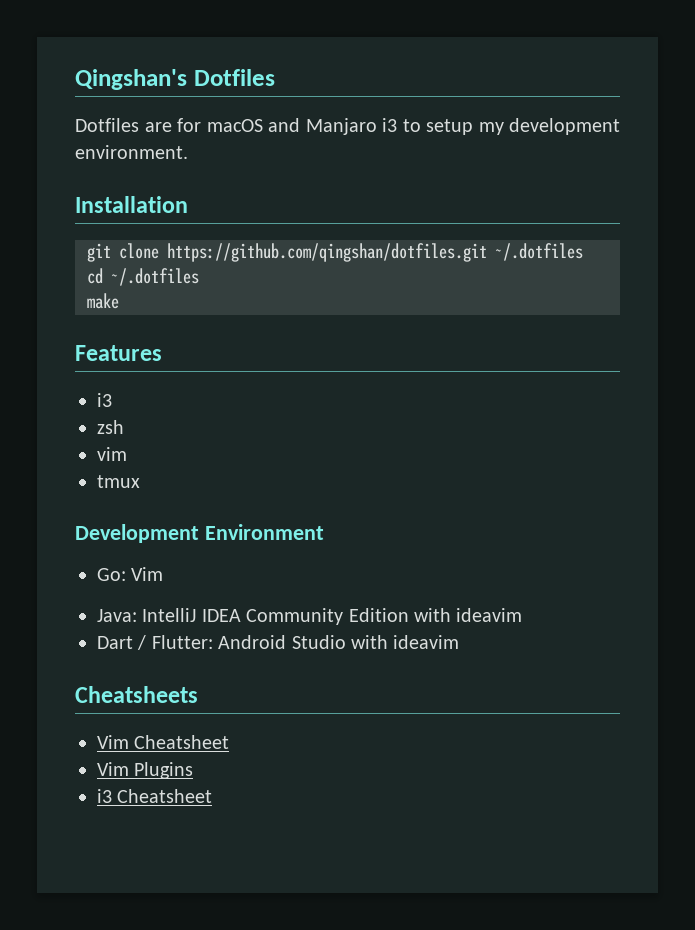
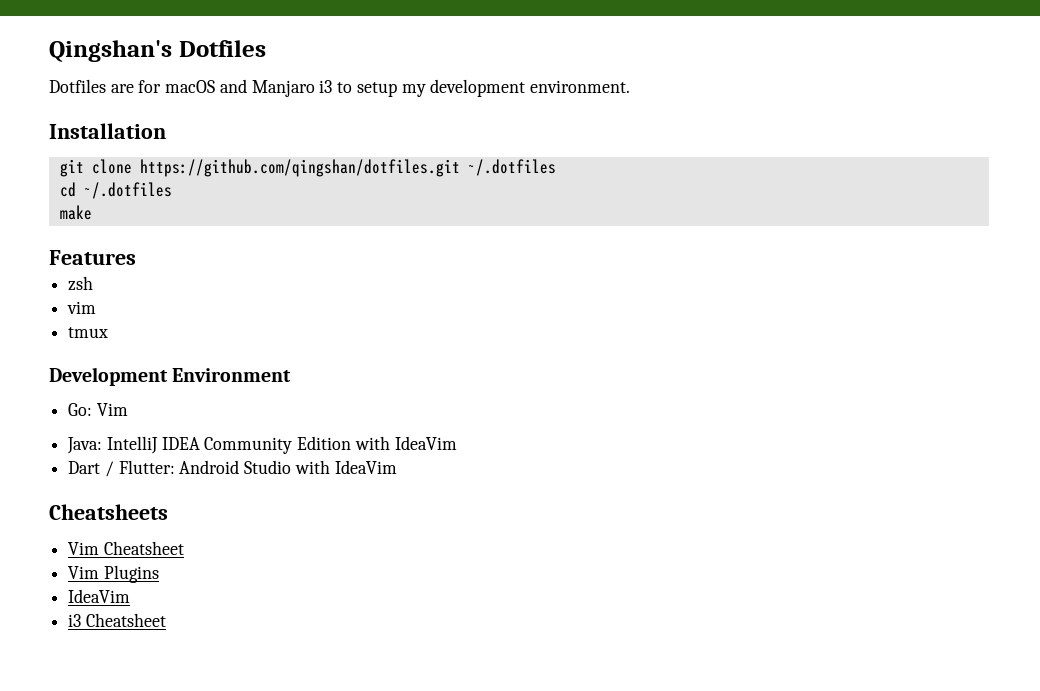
[97,393,112,407] // i3 -> (136, 257) none
[456,608,523,622] ideavim -> [394,436,457,450] IdeaVim
[393,635,460,649] ideavim -> [334,460,397,474] IdeaVim
(194, 770) none -> [68,589,131,603] // IdeaVim

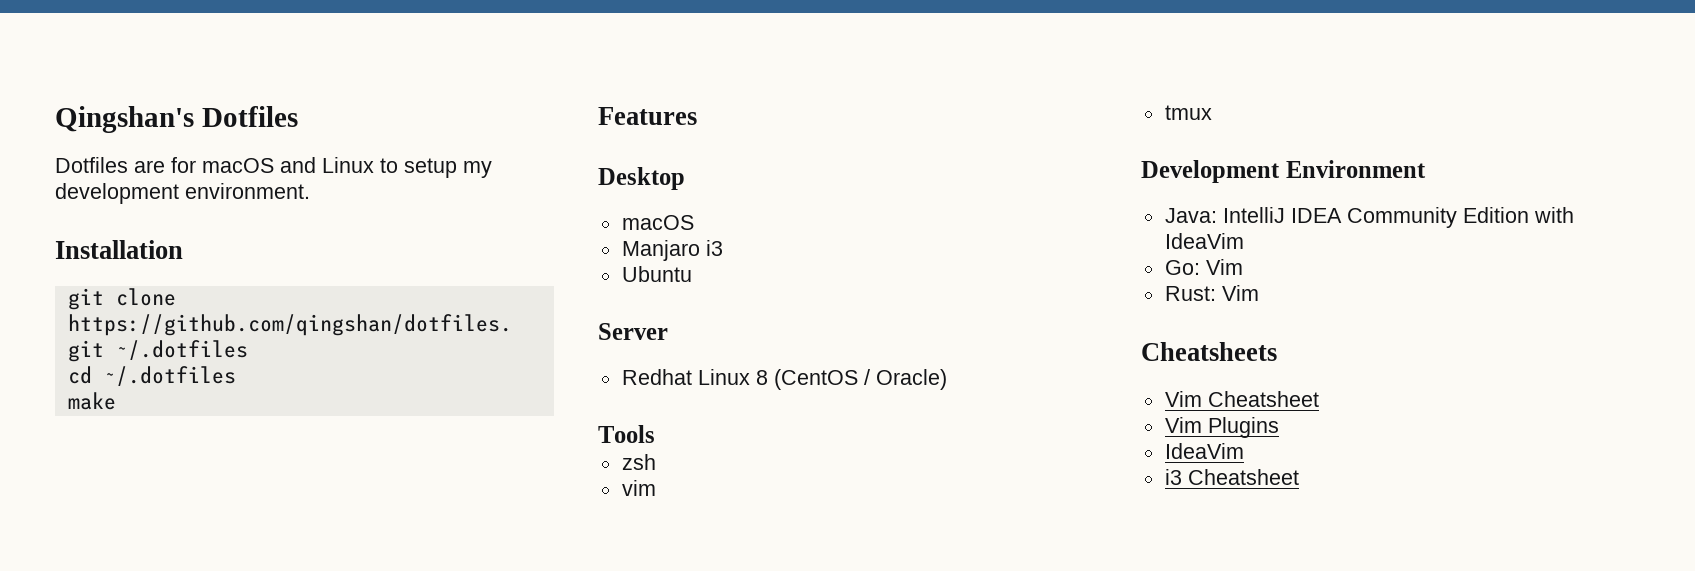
[251,80,333,97] Manjaro i3 -> [322,157,374,173] Linux
(136, 257) none -> [598,167,685,190] [621,215,694,230] [621,240,723,261] [621,266,692,282] [598,323,668,340] [621,369,947,390] [598,425,655,443] // Desktop // macOS // Manjaro i3 // Ubuntu // Server // Redhat Linux 8 (CentOS / Oracle) // Tools
[68,403,128,416] // Go: Vim -> (1426, 169) none
[68,460,397,477] Dart / Flutter: Android Studio with IdeaVim -> [1164,259,1243,275] [1164,285,1259,301] Go: Vim // Rust: Vim

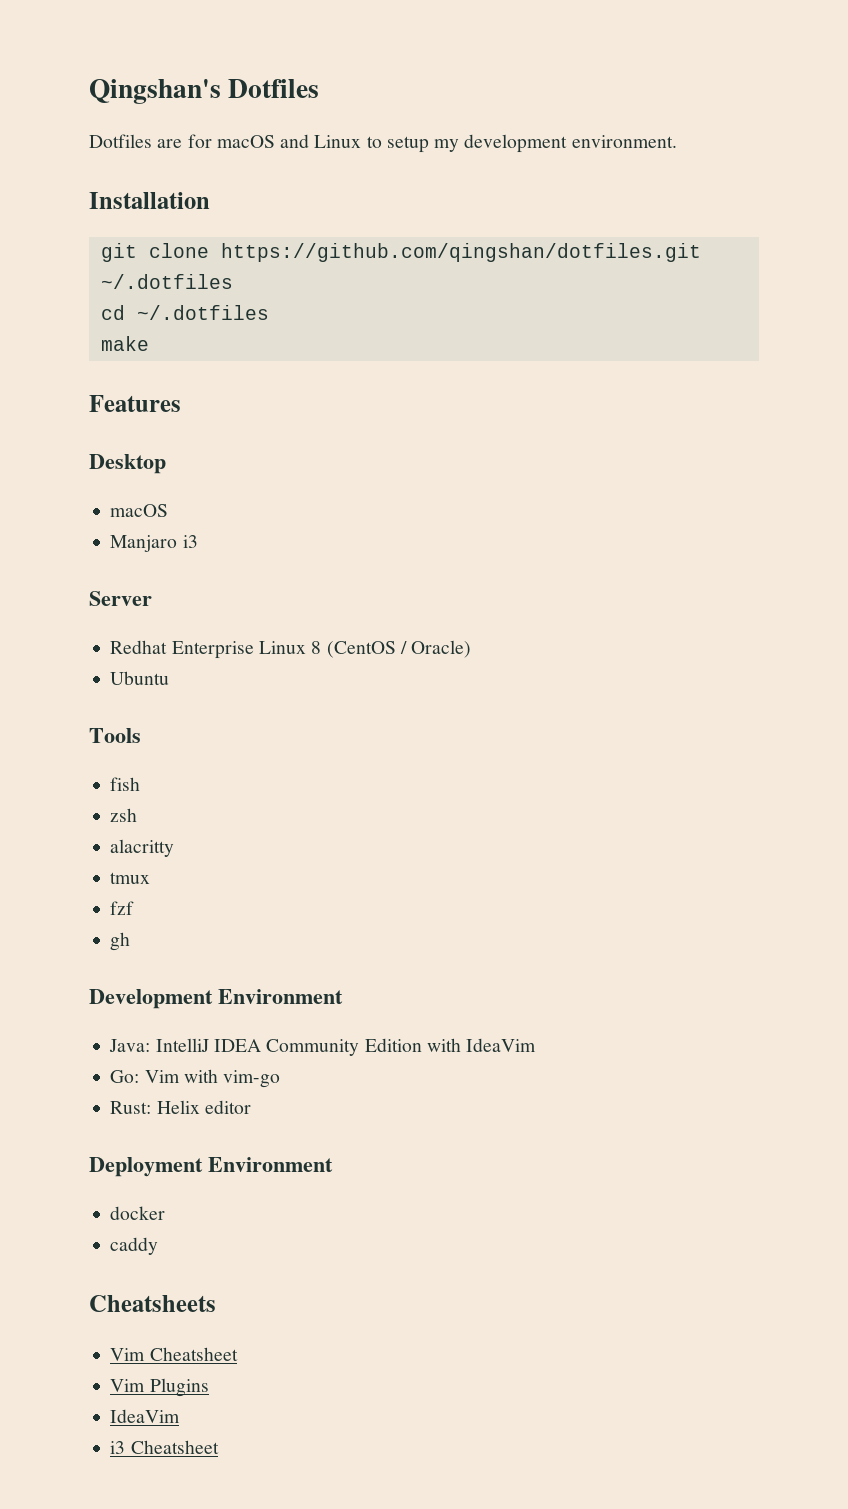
[621,266,692,282] // Ubuntu -> (198, 541) none
(692, 377) none -> [171,641,254,659] Enterprise
(947, 379) none -> [110,671,170,685] // Ubuntu
(655, 434) none -> [110,777,141,791] // fish
[621,480,656,496] vim -> [110,839,175,857] alacritty
(1212, 112) none -> [110,901,135,915] [110,932,131,951] // fzf // gh
(1243, 267) none -> [183,1069,281,1088] with vim-go
[1221,285,1259,301] Vim -> [156,1100,251,1114] [89,1157,333,1177] [110,1206,166,1220] [110,1237,159,1255] Helix editor // Deployment Environment // docker // caddy

